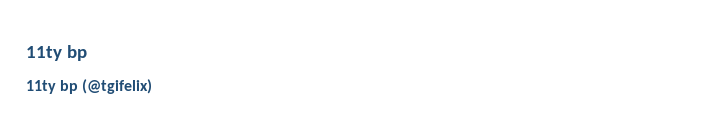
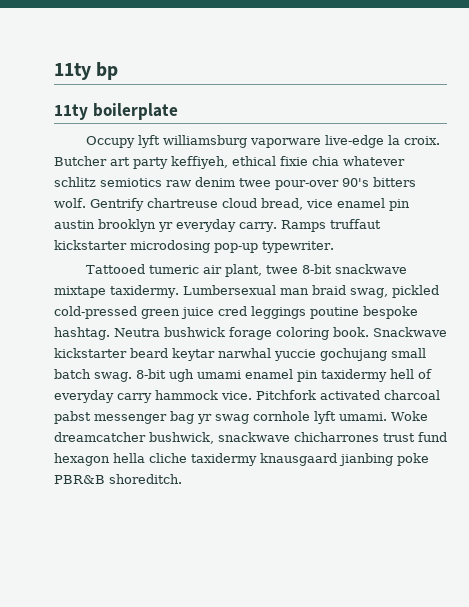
[60,79,153,94] bp (@tgifelix) -> [92,103,178,120] [85,135,440,148] [54,156,405,169] [54,177,416,190] [54,198,410,211] [54,219,381,232] [54,240,334,253] [85,264,407,277] [54,285,439,298] [54,306,418,319] [54,327,447,340] [54,348,426,361] [54,369,432,382] [54,390,440,403] [54,411,428,424] [54,432,447,444] [54,453,429,466] [54,474,182,484] boilerplate // Occupy lyft williamsburg vaporware live-edge la croix. Butcher art party keffiyeh, ethical fixie chia whatever schlitz semiotics raw denim twee pour-over 90's bitters wolf. Gentrify chartreuse cloud bread, vice enamel pin austin brooklyn yr everyday carry. Ramps truffaut kickstarter microdosing pop-up typewriter. // Tattooed tumeric air plant, twee 8-bit snackwave mixtape taxidermy. Lumbersexual man braid swag, pickled cold-pressed green juice cred leggings poutine bespoke hashtag. Neutra bushwick forage coloring book. Snackwave kickstarter beard keytar narwhal yuccie gochujang small batch swag. 8-bit ugh umami enamel pin taxidermy hell of everyday carry hammock vice. Pitchfork activated charcoal pabst messenger bag yr swag cornhole lyft umami. Woke dreamcatcher bushwick, snackwave chicharrones trust fund hexagon hella cliche taxidermy knausgaard jianbing poke PBR&B shoreditch.

